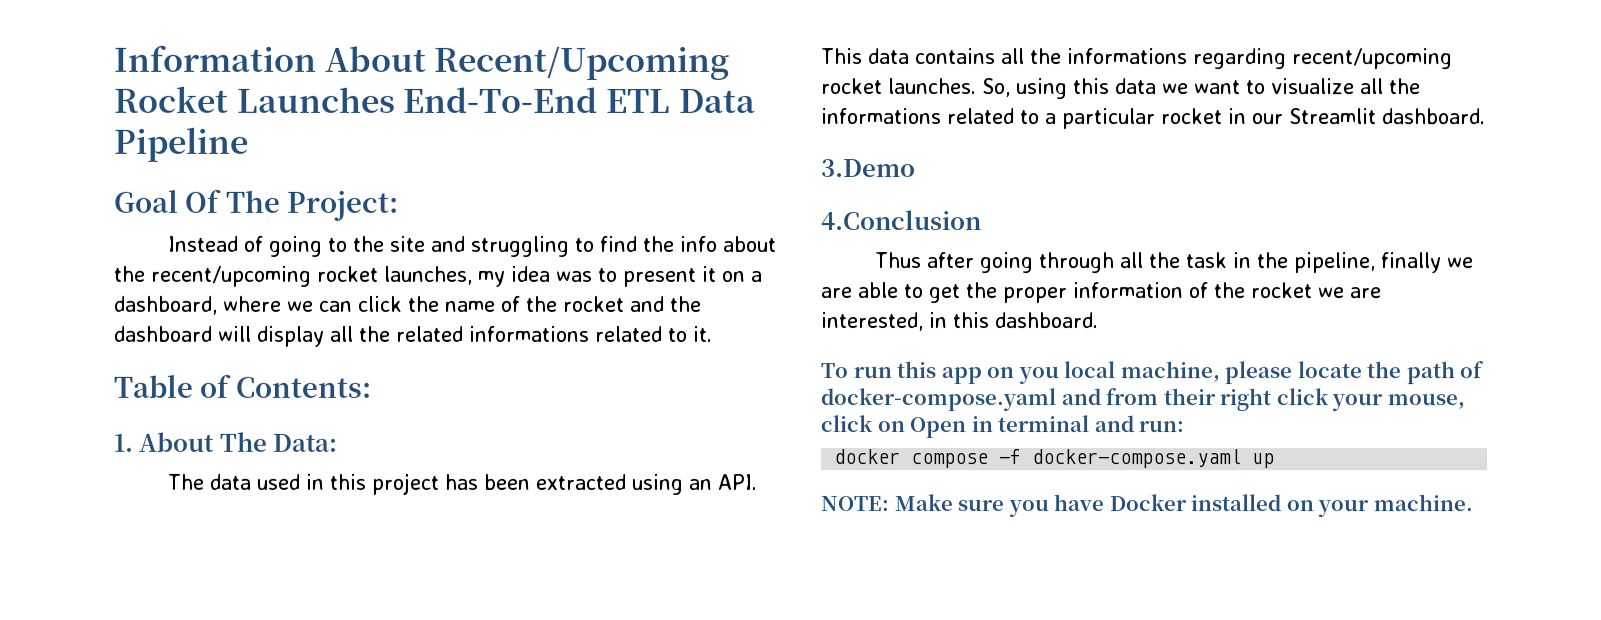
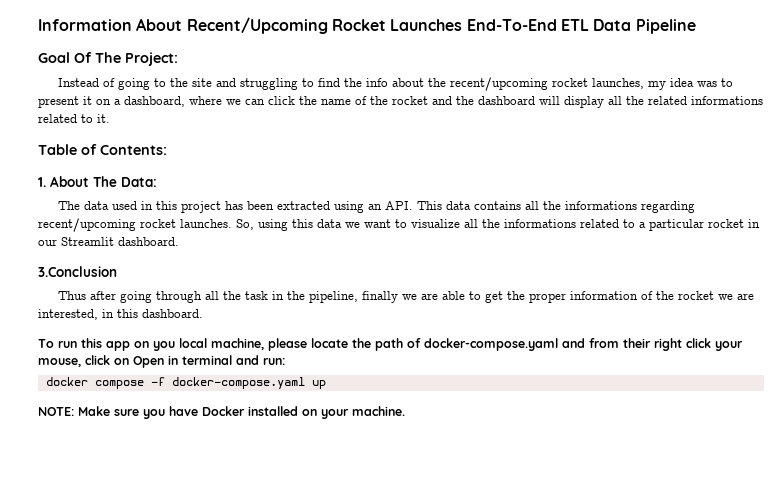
[821,159,916,178] [821,210,982,231] 3.Demo // 4.Conclusion -> [38,266,117,277] 3.Conclusion

